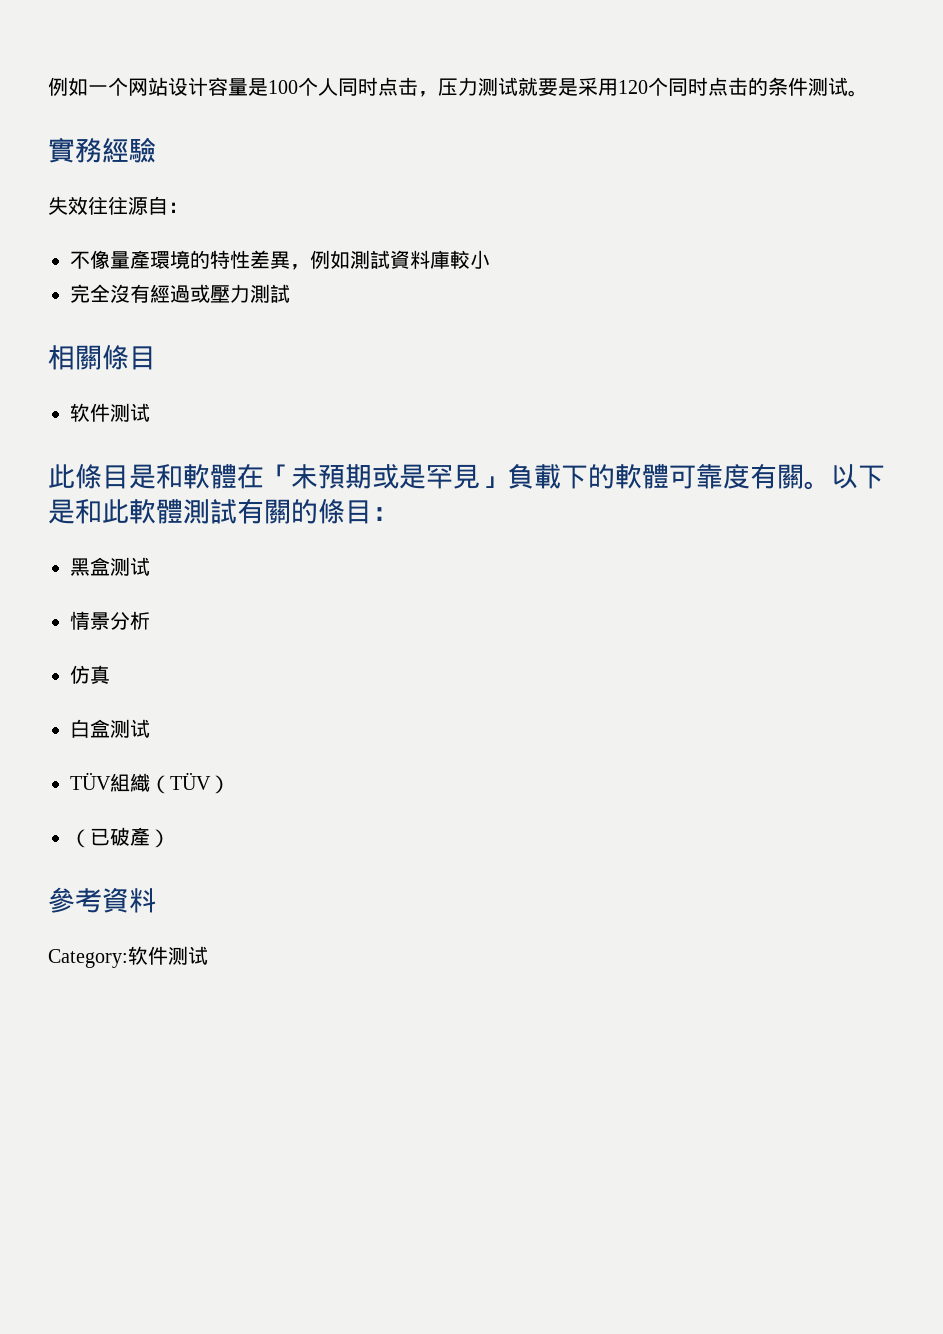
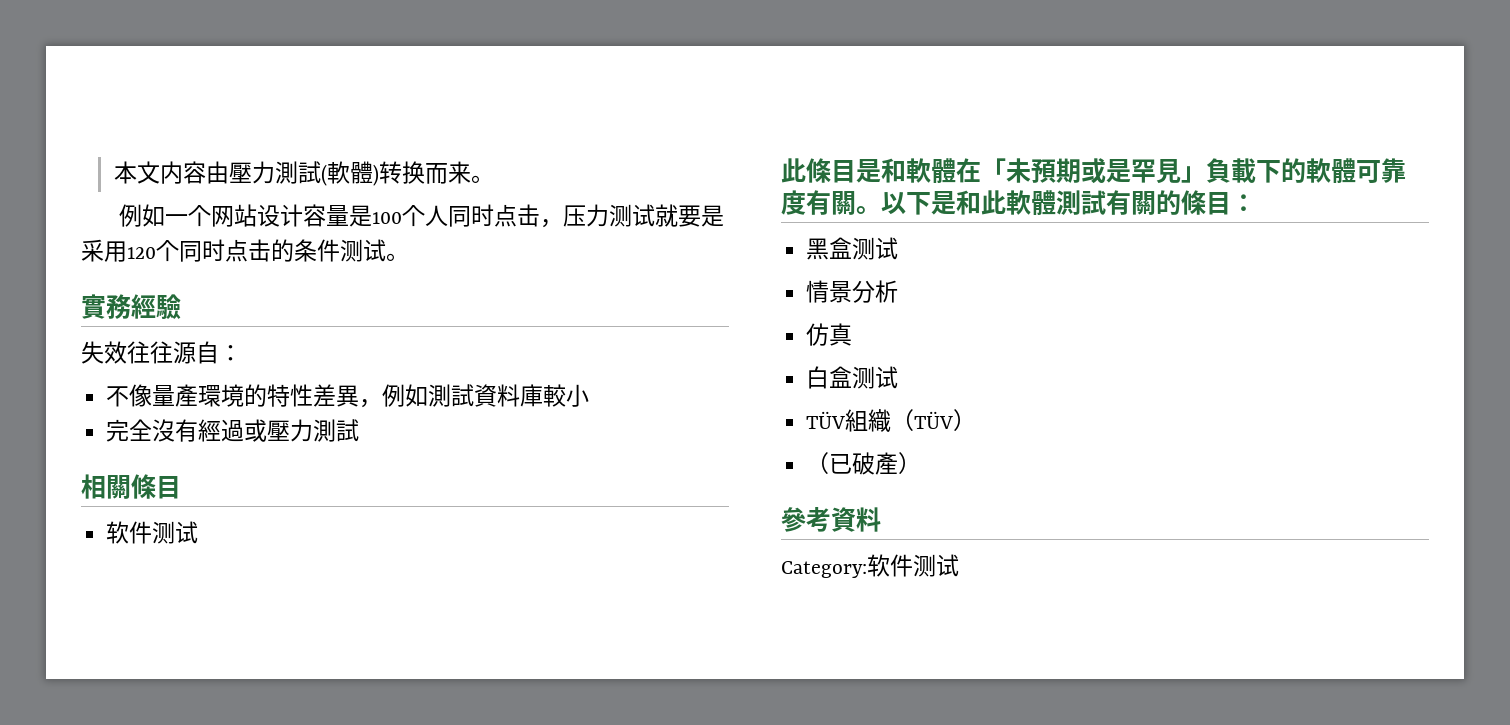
(48, 86) none -> [113,161,494,186] 本文内容由壓力測試(軟體)转换而来。 //

